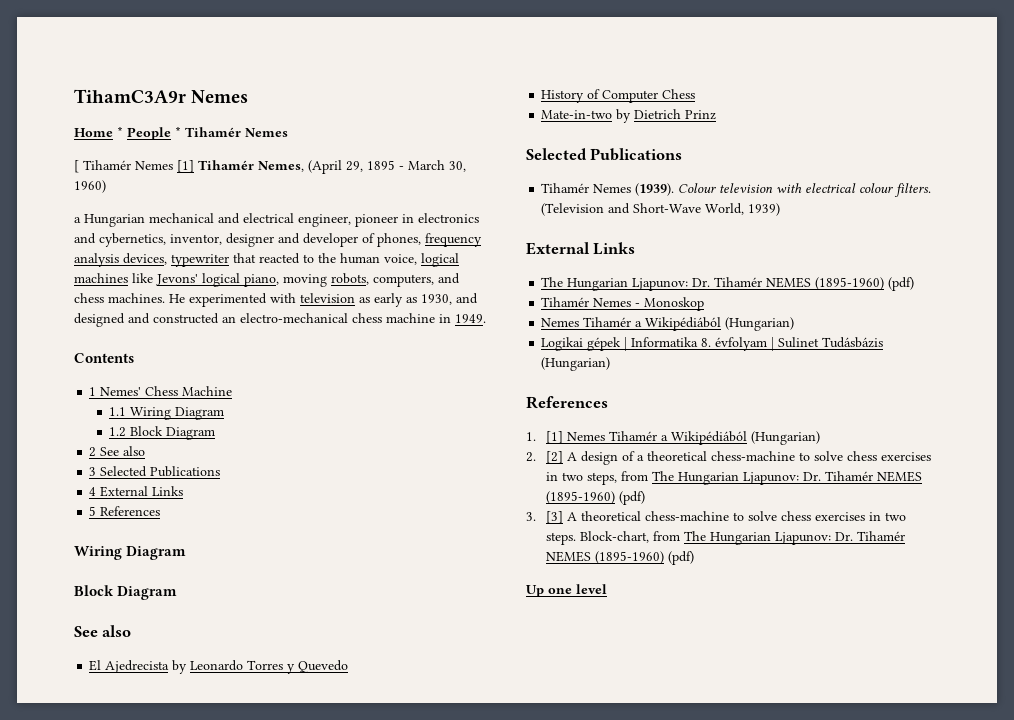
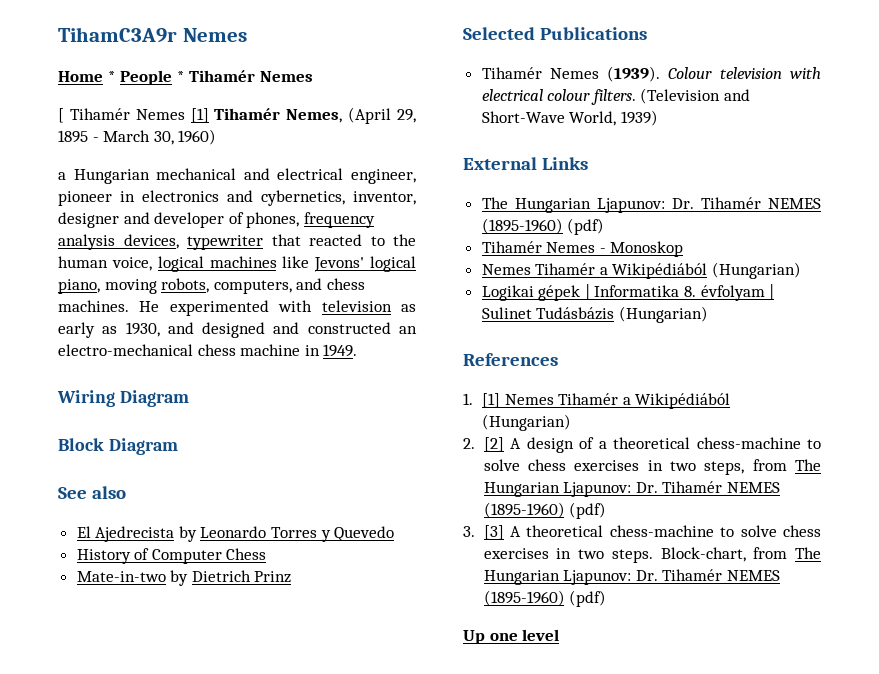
[74,353,134,363] [89,386,233,396] [109,407,225,420] [109,426,216,440] [89,446,146,457] [89,466,221,477] [89,486,184,497] [89,506,161,516] // Contents // 1 Nemes' Chess Machine // 1.1 Wiring Diagram // 1.2 Block Diagram // 2 See also // 3 Selected Publications // 4 External Links // 5 References -> (358, 350) none

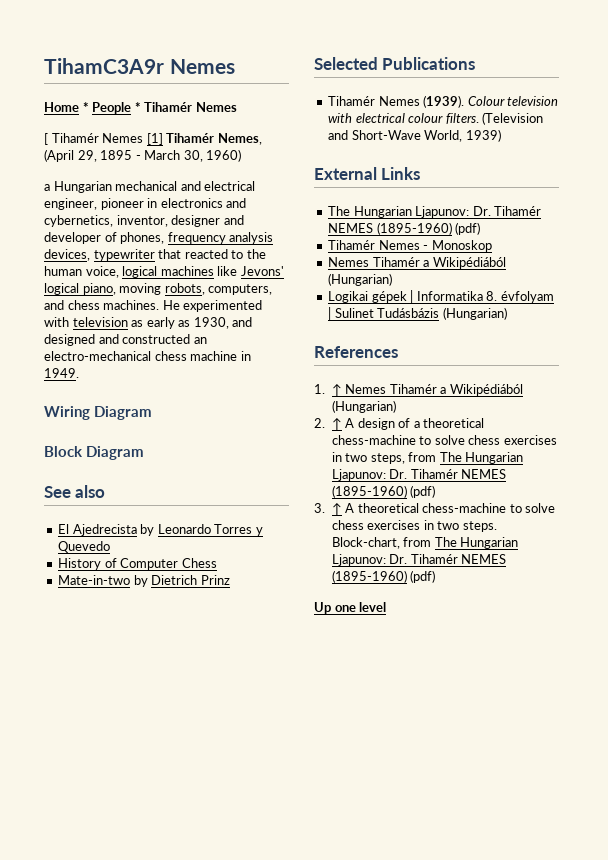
[481,393,500,408] [1] -> [331,383,342,396] ↑
[483,437,504,452] [2] -> [331,417,342,430] ↑
[483,525,504,540] [3] -> [331,502,342,515] ↑

